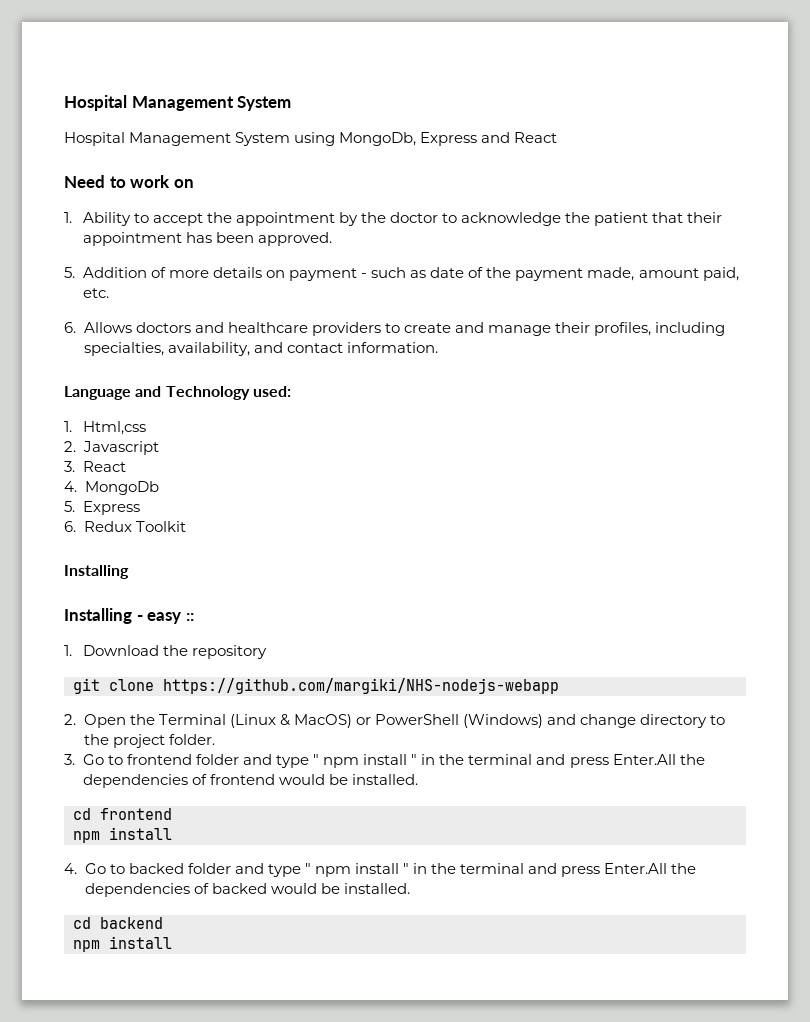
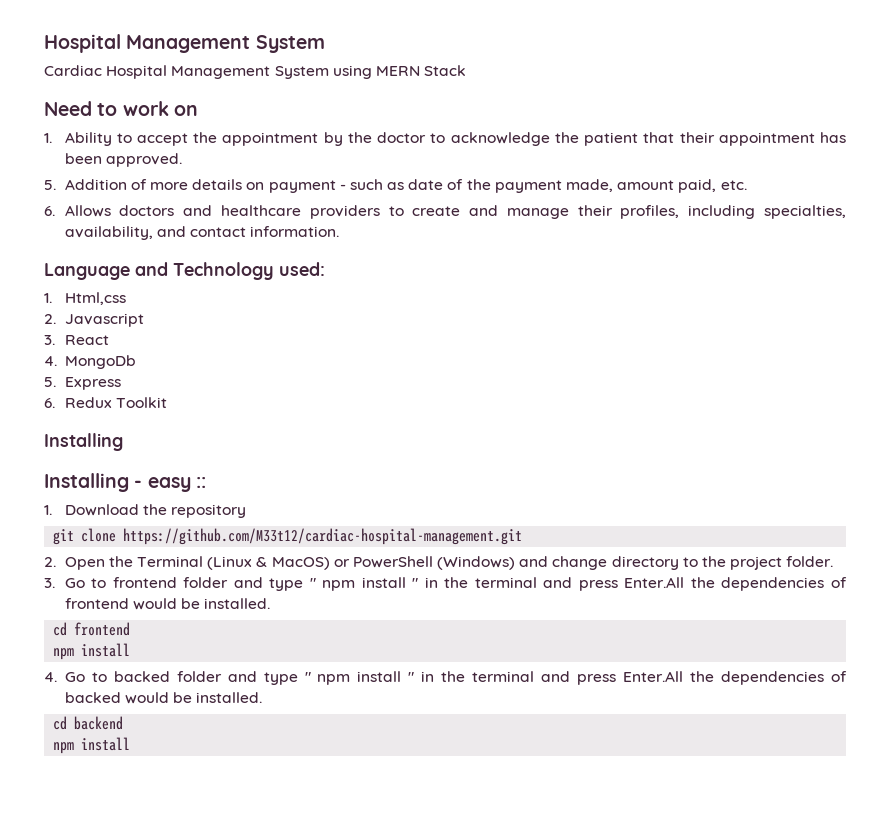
(292, 103) none -> [44,65,102,76] Cardiac
[339,132,558,146] MongoDb, Express and React -> [375,65,467,76] MERN Stack
[163,678,559,694] https://github.com/margiki/NHS-nodejs-webapp -> [123,528,523,545] https://github.com/M33t12/cardiac-hospital-management.git

